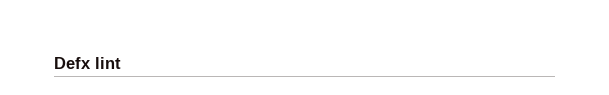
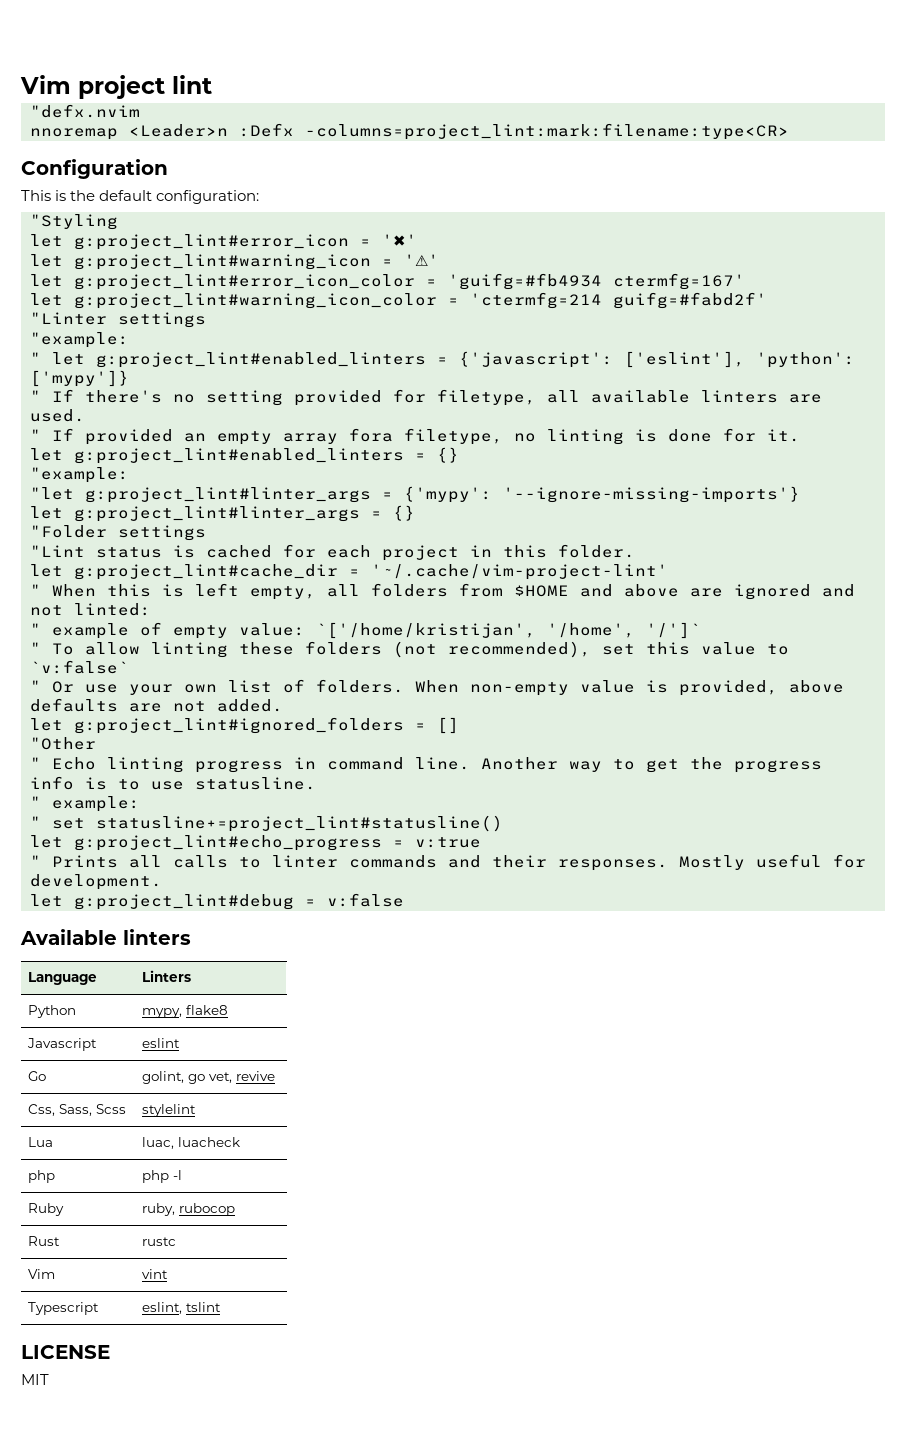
[54,57,91,69] Defx -> [20,75,165,99] Vim project
(121, 63) none -> [30,104,140,118] [30,123,789,140] [21,159,168,179] [21,190,260,204] [30,214,118,230] [30,234,417,250] [30,254,439,270] [30,273,745,290] [30,292,767,309] [30,312,206,328] [30,332,129,348] [30,351,855,368] [30,370,129,387] [30,389,822,406] [30,409,85,422] [30,428,800,445] [30,447,459,464] [30,467,129,483] [30,486,800,503] [30,505,415,522] [30,525,206,541] [30,544,635,561] [30,564,668,580] [30,583,855,600] [30,603,151,616] [30,622,701,639] [30,641,789,658] [30,660,129,674] [30,679,844,696] [30,698,283,712] [30,717,459,734] [30,737,96,750] [30,757,822,773] [30,776,316,790] [30,796,140,812] [30,815,503,832] [30,835,481,851] [30,854,866,871] [30,874,162,890] [30,893,404,910] [20,929,191,945] [28,972,98,985] [142,970,192,982] [28,1005,77,1018] [142,1005,229,1018] [27,1038,98,1051] [142,1038,181,1048] [28,1071,47,1081] [142,1071,276,1084] [28,1104,127,1116] [142,1104,197,1117] [28,1137,54,1147] [142,1137,241,1149] [28,1170,56,1183] [142,1170,183,1183] [28,1203,65,1216] [142,1203,236,1216] [28,1236,61,1246] [142,1237,177,1246] [28,1269,56,1279] [142,1269,169,1279] [28,1302,100,1315] [142,1302,222,1314] [21,1345,110,1359] [21,1374,49,1385] // "defx.nvim // nnoremap <Leader>n :Defx -columns=project_lint:mark:filename:type<CR> // Configuration // This is the default configuration: // "Styling // let g:project_lint#error_icon = '✖' // let g:project_lint#warning_icon = '⚠' // let g:project_lint#error_icon_color = 'guifg=#fb4934 ctermfg=167' // let g:project_lint#warning_icon_color = 'ctermfg=214 guifg=#fabd2f' // "Linter settings // "example: // " let g:project_lint#enabled_linters = {'javascript': ['eslint'], 'python': ['mypy']} // " If there's no setting provided for filetype, all available linters are used. // " If provided an empty array fora filetype, no linting is done for it. // let g:project_lint#enabled_linters = {} // "example: // "let g:project_lint#linter_args = {'mypy': '--ignore-missing-imports'} // let g:project_lint#linter_args = {} // "Folder settings // "Lint status is cached for each project in this folder. // let g:project_lint#cache_dir = '~/.cache/vim-project-lint' // " When this is left empty, all folders from $HOME and above are ignored and not linted: // " example of empty value: `['/home/kristijan', '/home', '/']` // " To allow linting these folders (not recommended), set this value to `v:false` // " Or use your own list of folders. When non-empty value is provided, above defaults are not added. // let g:project_lint#ignored_folders = [] // "Other // " Echo linting progress in command line. Another way to get the progress info is to use statusline. // " example: // " set statusline+=project_lint#statusline() // let g:project_lint#echo_progress = v:true // " Prints all calls to linter commands and their responses. Mostly useful for development. // let g:project_lint#debug = v:false // Available linters // Language | Linters // Python | mypy, flake8 // Javascript | eslint // Go | golint, go vet, revive // Css, Sass, Scss | stylelint // Lua | luac, luacheck // php | php -l // Ruby | ruby, rubocop // Rust | rustc // Vim | vint // Typescript | eslint, tslint // LICENSE // MIT

